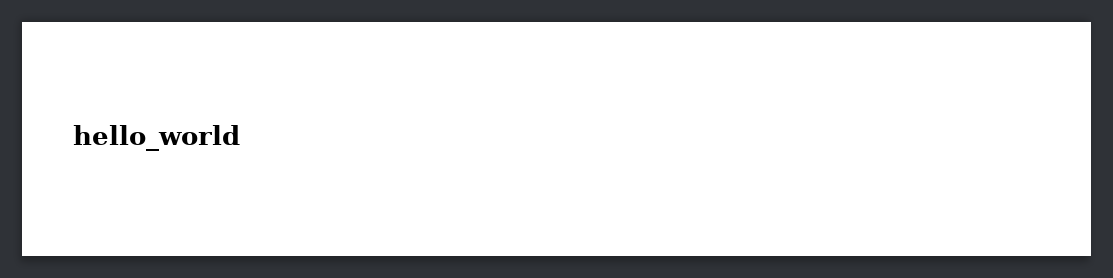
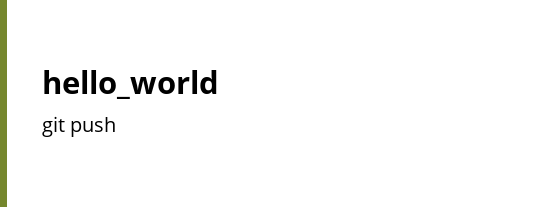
(240, 138) none -> [42,116,117,137] // git push

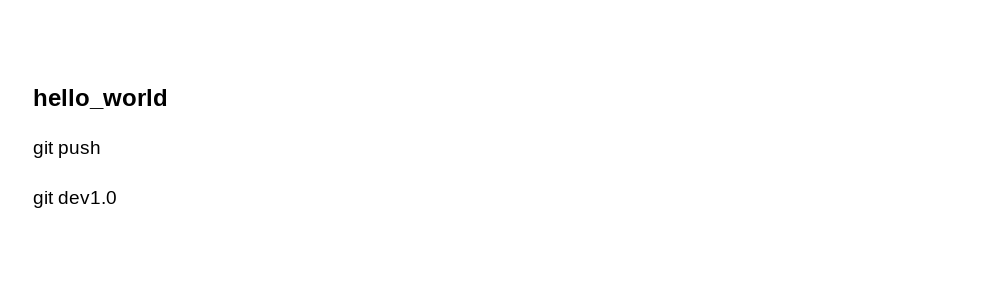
(117, 127) none -> [33,191,118,208] // git dev1.0

